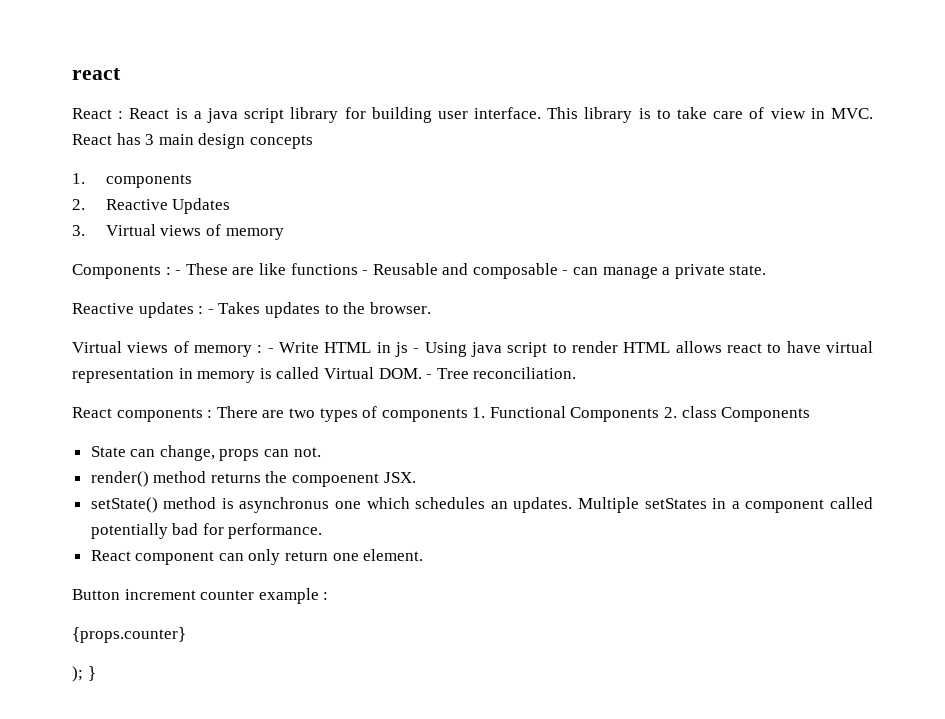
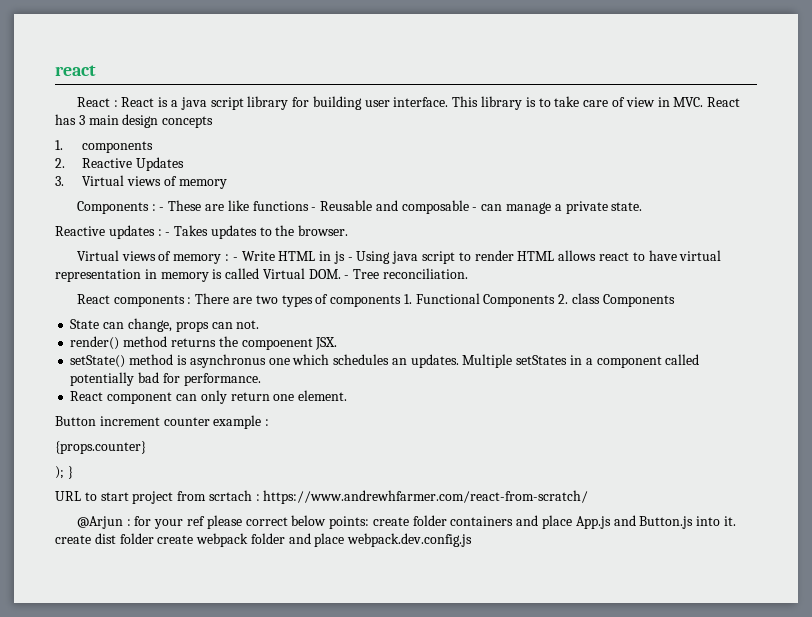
(96, 673) none -> [55,490,589,504] [76,515,736,529] [55,533,473,547] // URL to start project from scrtach : https://www.andrewhfarmer.com/react-from-scratch/ // @Arjun : for your ref please correct below points: create folder containers and place App.js and Button.js into it. create dist folder create webpack folder and place webpack.dev.config.js

